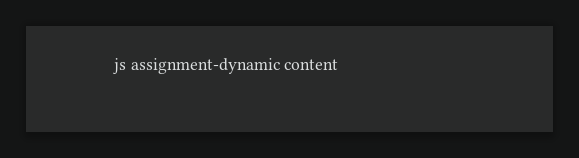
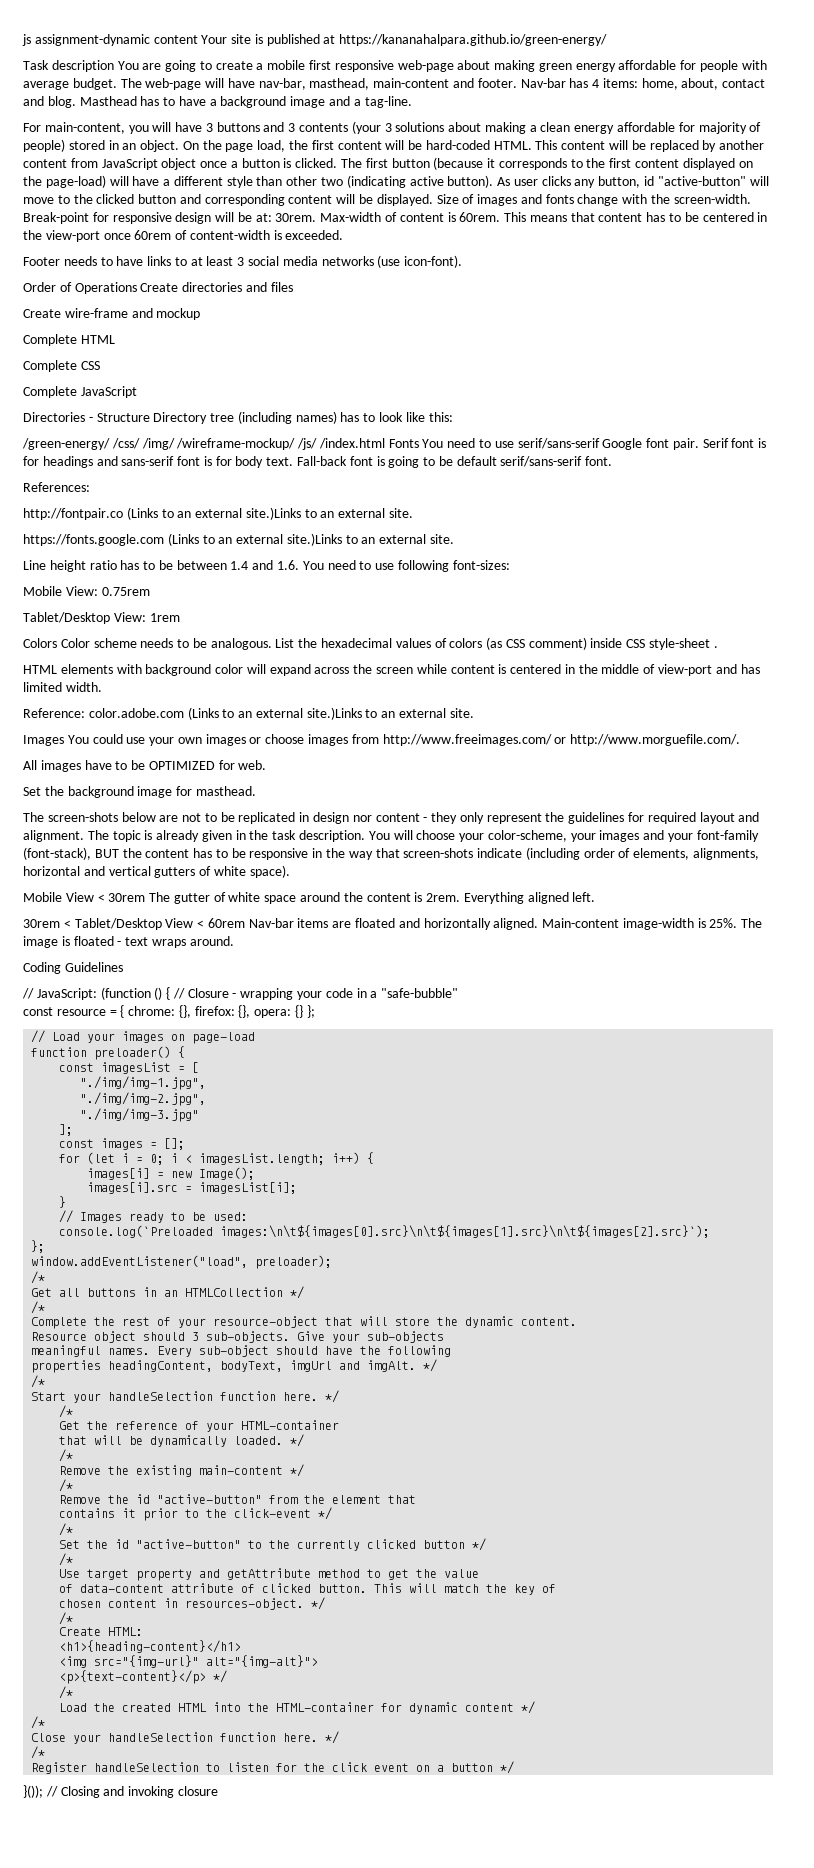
(339, 64) none -> [201,34,608,46] [23,60,767,72] [23,78,766,90] [23,96,412,108] [23,121,762,134] [23,139,765,152] [23,157,753,170] [23,175,769,188] [23,194,751,206] [23,212,768,224] [23,230,344,242] [23,255,463,268] [23,282,293,294] [23,308,201,320] [23,334,115,346] [23,360,100,372] [23,386,137,398] [23,411,453,424] [22,438,767,450] [23,456,613,468] [23,482,90,492] [23,507,414,520] [23,533,455,546] [23,560,510,572] [23,586,150,596] [23,612,180,624] [23,637,718,650] [23,664,760,676] [23,682,102,692] [23,707,474,720] [23,734,741,746] [23,760,267,772] [23,786,256,798] [23,812,760,824] [23,830,759,842] [23,847,760,860] [23,865,290,878] [23,892,596,904] [23,918,763,930] [23,936,234,948] [23,962,123,974] [22,987,459,1000] [23,1005,315,1018] [31,1030,256,1044] [31,1046,186,1060] [59,1062,200,1074] [80,1076,207,1090] [80,1092,207,1106] [80,1108,200,1122] [59,1124,74,1136] [59,1138,186,1150] [59,1152,375,1165] [87,1167,256,1180] [87,1182,298,1194] [59,1196,67,1208] [59,1210,249,1223] [59,1225,711,1238] [31,1240,46,1253] [31,1255,333,1269] [31,1271,46,1284] [31,1286,305,1299] [31,1301,46,1314] [31,1316,578,1329] [31,1331,445,1343] [31,1345,452,1357] [31,1359,438,1373] [31,1375,46,1388] [31,1390,340,1403] [59,1405,74,1418] [59,1420,340,1432] [59,1434,305,1447] [59,1449,74,1462] [59,1464,305,1477] [59,1479,74,1492] [59,1494,417,1504] [59,1507,333,1521] [59,1523,74,1536] [59,1538,487,1551] [59,1553,74,1566] [59,1568,480,1581] [59,1583,557,1595] [59,1597,326,1610] [59,1612,74,1625] [59,1627,144,1636] [59,1640,242,1653] [59,1655,319,1668] [59,1670,228,1684] [59,1686,74,1699] [59,1701,536,1714] [31,1716,46,1729] [31,1731,340,1744] [31,1746,46,1759] [31,1761,515,1774] [23,1785,218,1798] Your site is published at https://kananahalpara.github.io/green-energy/ // Task description You are going to create a mobile first responsive web-page about making green energy affordable for people with average budget. The web-page will have nav-bar, masthead, main-content and footer. Nav-bar has 4 items: home, about, contact and blog. Masthead has to have a background image and a tag-line. // For main-content, you will have 3 buttons and 3 contents (your 3 solutions about making a clean energy affordable for majority of people) stored in an object. On the page load, the first content will be hard-coded HTML. This content will be replaced by another content from JavaScript object once a button is clicked. The first button (because it corresponds to the first content displayed on the page-load) will have a different style than other two (indicating active button). As user clicks any button, id "active-button" will move to the clicked button and corresponding content will be displayed. Size of images and fonts change with the screen-width. Break-point for responsive design will be at: 30rem. Max-width of content is 60rem. This means that content has to be centered in the view-port once 60rem of content-width is exceeded. // Footer needs to have links to at least 3 social media networks (use icon-font). // Order of Operations Create directories and files // Create wire-frame and mockup // Complete HTML // Complete CSS // Complete JavaScript // Directories - Structure Directory tree (including names) has to look like this: // /green-energy/ /css/ /img/ /wireframe-mockup/ /js/ /index.html Fonts You need to use serif/sans-serif Google font pair. Serif font is for headings and sans-serif font is for body text. Fall-back font is going to be default serif/sans-serif font. // References: // http://fontpair.co (Links to an external site.)Links to an external site. // https://fonts.google.com (Links to an external site.)Links to an external site. // Line height ratio has to be between 1.4 and 1.6. You need to use following font-sizes: // Mobile View: 0.75rem // Tablet/Desktop View: 1rem // Colors Color scheme needs to be analogous. List the hexadecimal values of colors (as CSS comment) inside CSS style-sheet . // HTML elements with background color will expand across the screen while content is centered in the middle of view-port and has limited width. // Reference: color.adobe.com (Links to an external site.)Links to an external site. // Images You could use your own images or choose images from http://www.freeimages.com/ or http://www.morguefile.com/. // All images have to be OPTIMIZED for web. // Set the background image for masthead. // The screen-shots below are not to be replicated in design nor content - they only represent the guidelines for required layout and alignment. The topic is already given in the task description. You will choose your color-scheme, your images and your font-family (font-stack), BUT the content has to be responsive in the way that screen-shots indicate (including order of elements, alignments, horizontal and vertical gutters of white space). // Mobile View < 30rem The gutter of white space around the content is 2rem. Everything aligned left. // 30rem < Tablet/Desktop View < 60rem Nav-bar items are floated and horizontally aligned. Main-content image-width is 25%. The image is floated - text wraps around. // Coding Guidelines // // JavaScript: (function () { // Closure - wrapping your code in a "safe-bubble" // const resource = { chrome: {}, firefox: {}, opera: {} }; // // Load your images on page-load // function preloader() { // const imagesList = [ // "./img/img-1.jpg", // "./img/img-2.jpg", // "./img/img-3.jpg" // ]; // const images = []; // for (let i = 0; i < imagesList.length; i++) { // images[i] = new Image(); // images[i].src = imagesList[i]; // } // // Images ready to be used: // console.log(`Preloaded images:\n\t${images[0].src}\n\t${images[1].src}\n\t${images[2].src}`); // }; // window.addEventListener("load", preloader); // /* // Get all buttons in an HTMLCollection */ // /* // Complete the rest of your resource-object that will store the dynamic content. // Resource object should 3 sub-objects. Give your sub-objects // meaningful names. Every sub-object should have the following // properties headingContent, bodyText, imgUrl and imgAlt. */ // /* // Start your handleSelection function here. */ // /* // Get the reference of your HTML-container // that will be dynamically loaded. */ // /* // Remove the existing main-content */ // /* // Remove the id "active-button" from the element that // contains it prior to the click-event */ // /* // Set the id "active-button" to the currently clicked button */ // /* // Use target property and getAttribute method to get the value // of data-content attribute of clicked button. This will match the key of // chosen content in resources-object. */ // /* // Create HTML: // <h1>{heading-content}</h1> // <img src="{img-url}" alt="{img-alt}"> // <p>{text-content}</p> */ // /* // Load the created HTML into the HTML-container for dynamic content */ // /* // Close your handleSelection function here. */ // /* // Register handleSelection to listen for the click event on a button */ // }()); // Closing and invoking closure

